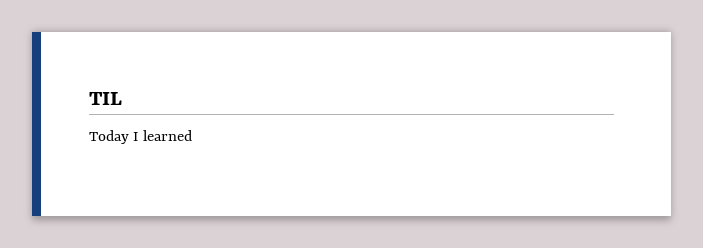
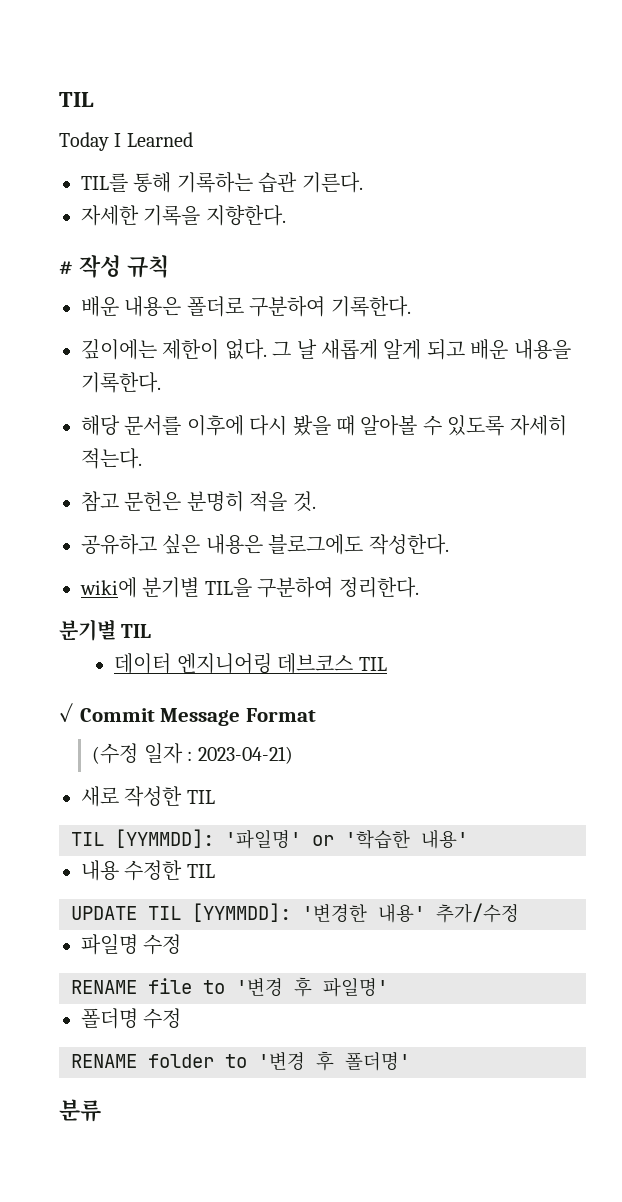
[142,130,192,141] learned -> [126,132,193,147] [81,172,363,193] [81,205,286,226] [59,255,169,278] [81,296,411,317] [81,339,571,360] [81,372,161,393] [81,415,567,436] [81,448,142,469] [81,491,316,512] [81,534,449,555] [80,577,419,598] [59,619,152,641] [114,653,387,674] [59,703,317,726] [92,743,293,764] [81,786,215,807] [71,829,468,849] [81,860,215,881] [71,903,519,923] [81,934,182,955] [71,977,388,997] [81,1008,182,1029] [71,1051,410,1071] [59,1099,101,1122] Learned // TIL를 통해 기록하는 습관 기른다. // 자세한 기록을 지향한다. // # 작성 규칙 // 배운 내용은 폴더로 구분하여 기록한다. // 깊이에는 제한이 없다. 그 날 새롭게 알게 되고 배운 내용을 기록한다. // 해당 문서를 이후에 다시 봤을 때 알아볼 수 있도록 자세히 적는다. // 참고 문헌은 분명히 적을 것. // 공유하고 싶은 내용은 블로그에도 작성한다. // wiki에 분기별 TIL을 구분하여 정리한다. // 분기별 TIL // 데이터 엔지니어링 데브코스 TIL // ✓ Commit Message Format // (수정 일자 : 2023-04-21) // 새로 작성한 TIL // TIL [YYMMDD]: '파일명' or '학습한 내용' // 내용 수정한 TIL // UPDATE TIL [YYMMDD]: '변경한 내용' 추가/수정 // 파일명 수정 // RENAME file to '변경 후 파일명' // 폴더명 수정 // RENAME folder to '변경 후 폴더명' // 분류

